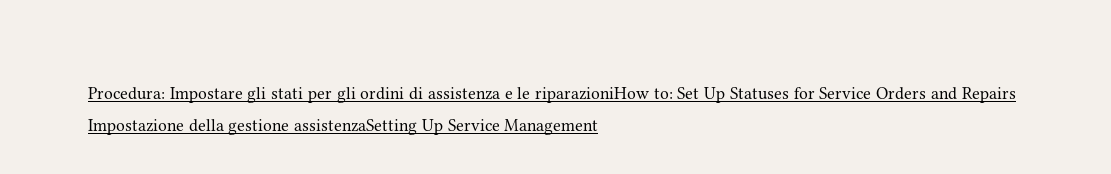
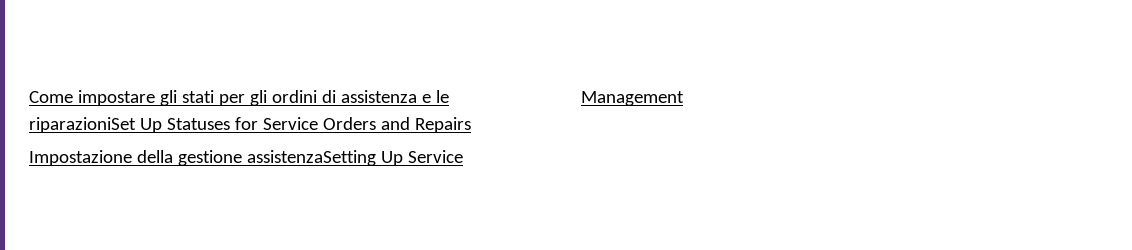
[88,87,243,103] Procedura: Impostare -> [29,90,155,106] Come impostare
[534,87,700,103] riparazioniHow to: Set -> [29,117,136,133] riparazioniSet

